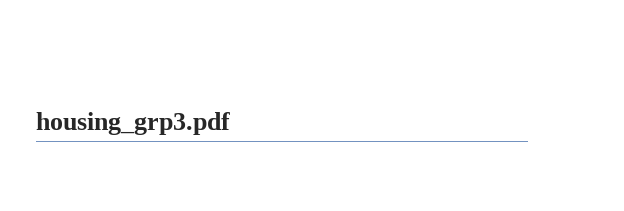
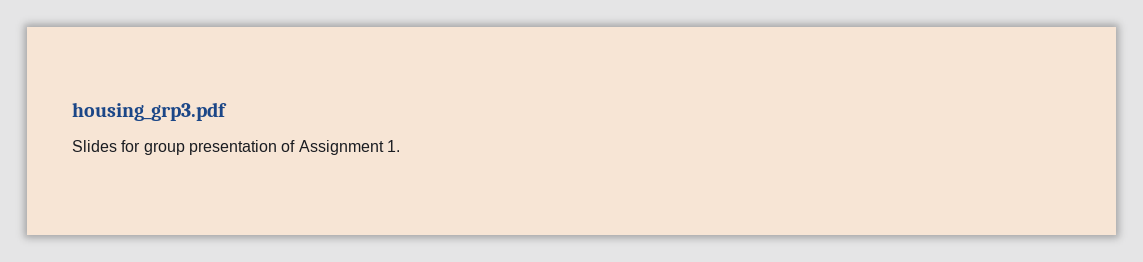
(230, 123) none -> [72,140,400,155] // Slides for group presentation of Assignment 1.

